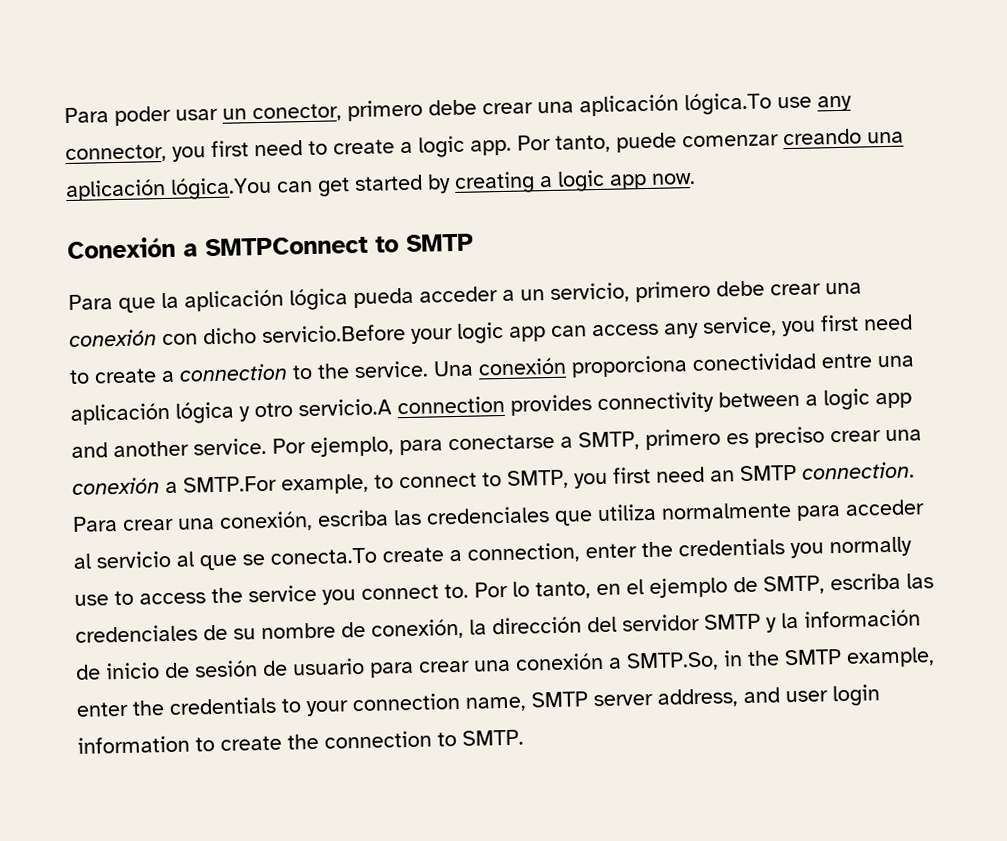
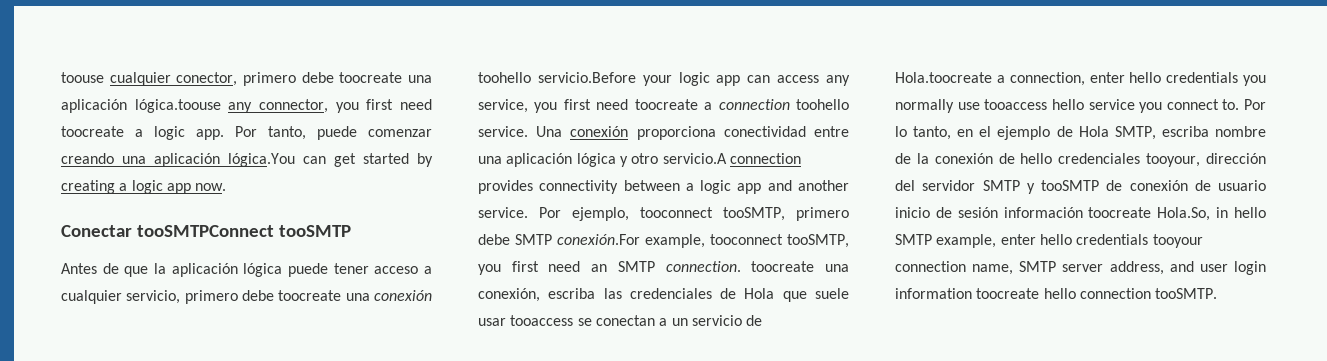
[64,105,247,127] Para poder usar un -> [61,72,171,86] toouse cualquier
[482,92,812,117] crear una aplicación lógica.To use -> [339,72,433,83] [61,99,221,113] toocreate una aplicación lógica.toouse
[308,139,395,155] to create -> [61,126,124,137] toocreate
[67,233,474,260] [68,286,545,313] Conexión a SMTPConnect to SMTP // Para que la aplicación lógica pueda acceder a un -> [61,225,351,237] [61,263,433,277] [61,290,122,304] Conectar tooSMTPConnect tooSMTP // Antes de que la aplicación lógica puede tener acceso a cualquier
[770,282,862,296] [69,327,257,347] crear una conexión con dicho -> [278,290,432,301] [478,72,531,83] toocreate una conexión toohello
[69,363,350,384] to create a connection to the -> [634,99,849,110] toocreate a connection toohello
[399,426,922,456] [72,469,569,495] para conectarse a SMTP, primero es preciso crear una conexión a SMTP.For example, to connect to SMTP, -> [640,207,849,221] [478,234,849,248] tooconnect tooSMTP, primero debe SMTP conexión.For example, tooconnect tooSMTP,
[72,516,174,532] Para crear -> [751,261,815,272] toocreate
[554,499,925,526] [73,547,444,571] que utiliza normalmente para acceder al servicio al que se conecta.To create -> [720,288,849,302] [478,315,763,326] [895,72,992,83] de Hola que suele usar tooaccess se conectan a un servicio de Hola.toocreate
[641,541,673,558] the -> [1129,72,1162,83] hello
[114,587,243,606] to access the -> [984,99,1084,110] tooaccess hello
(758, 584) none -> [1078,126,1109,137] Hola
[906,573,934,589] [75,618,487,643] las credenciales de su nombre de conexión, la -> [1215,126,1266,137] [895,153,1201,167] nombre de la conexión de hello credenciales tooyour,
[781,609,921,629] [75,647,935,680] [76,696,349,717] la información de inicio de sesión de usuario para crear una conexión a SMTP.So, in the SMTP example, enter the credentials to your -> [1041,180,1266,191] [895,207,1266,221] [895,234,1203,248] tooSMTP de conexión de usuario inicio de sesión información toocreate Hola.So, in hello SMTP example, enter hello credentials tooyour
[195,729,524,752] to create the connection to SMTP. -> [976,288,1218,299] toocreate hello connection tooSMTP.

